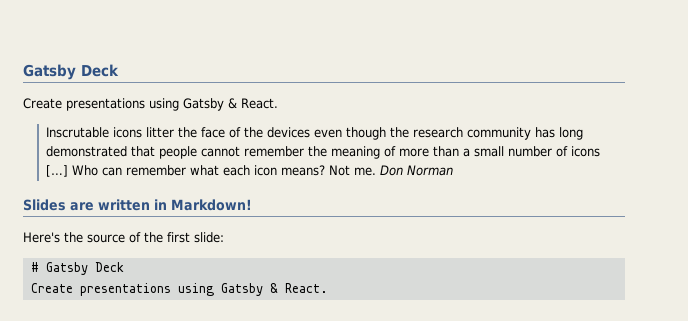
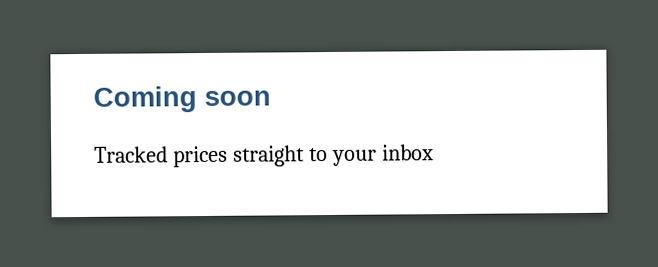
[23,64,119,80] [23,98,278,111] [46,127,584,140] [46,146,601,159] [46,165,454,177] [23,199,252,211] [23,232,224,243] [30,262,124,275] [30,283,328,296] Gatsby Deck // Create presentations using Gatsby & React. // Inscrutable icons litter the face of the devices even though the research community has long demonstrated that people cannot remember the meaning of more than a small number of icons […] Who can remember what each icon means? Not me. Don Norman // Slides are written in Markdown! // Here's the source of the first slide: // # Gatsby Deck // Create presentations using Gatsby & React. -> [93,86,271,113] [94,144,434,168] Coming soon // Tracked prices straight to your inbox

